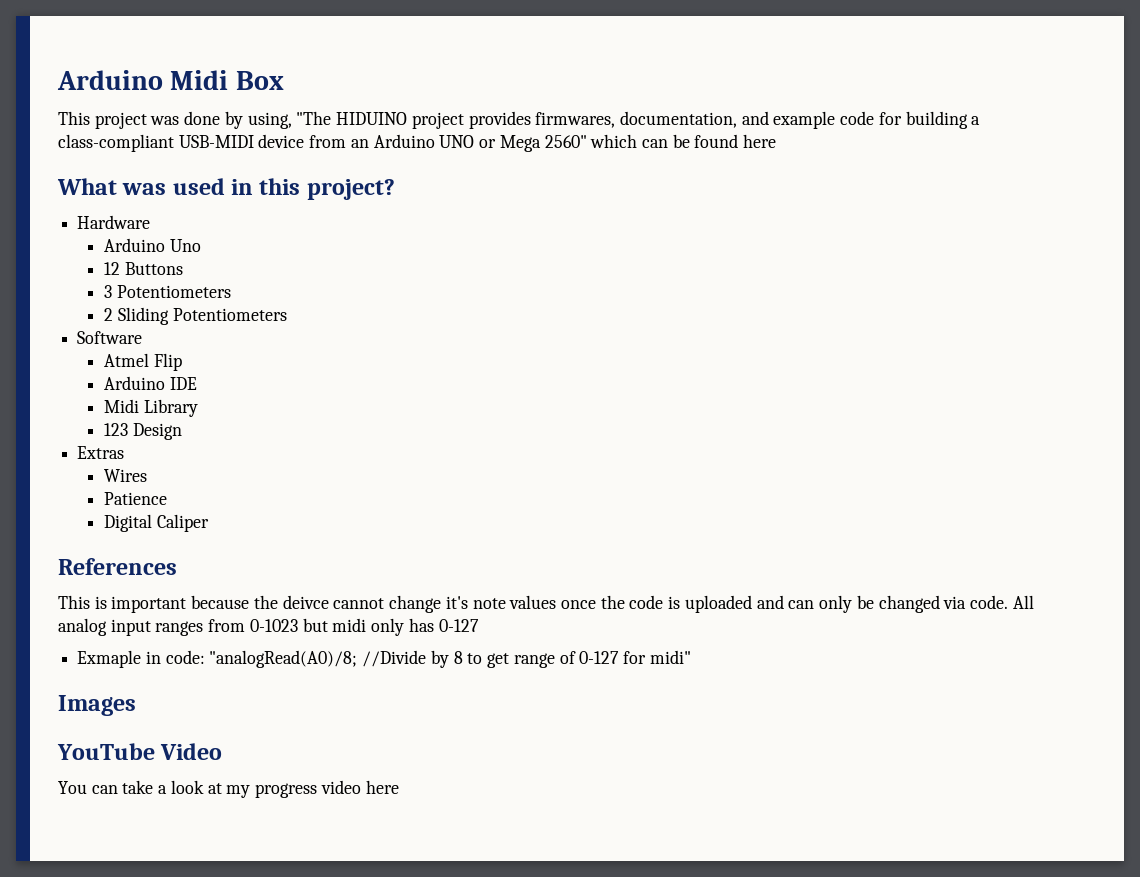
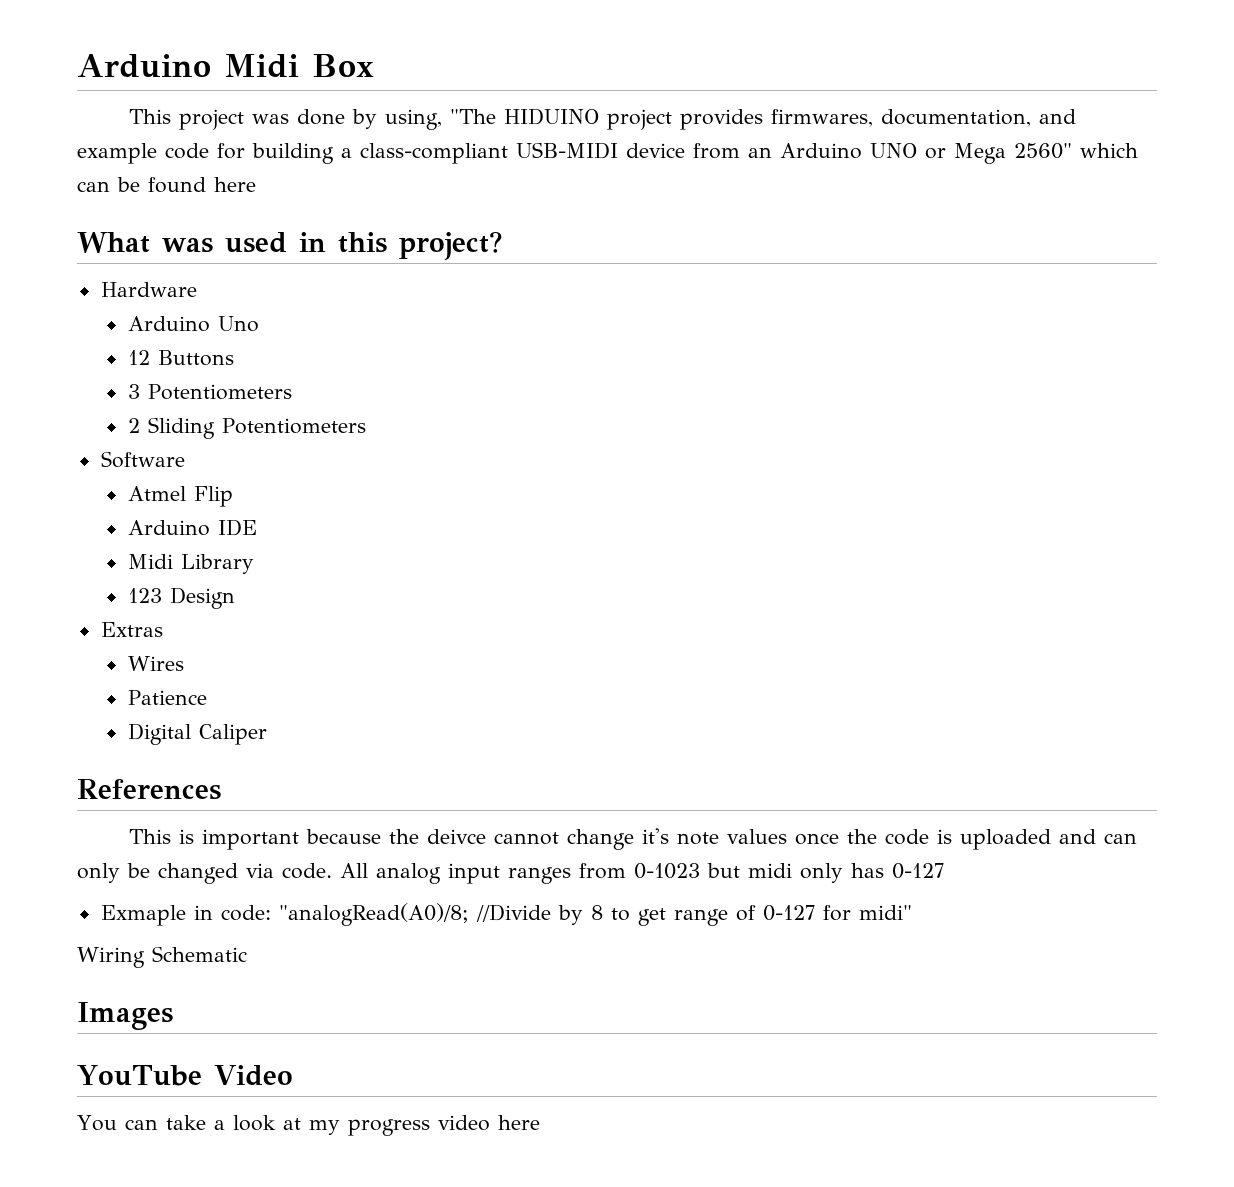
(691, 657) none -> [77,946,247,968] // Wiring Schematic

